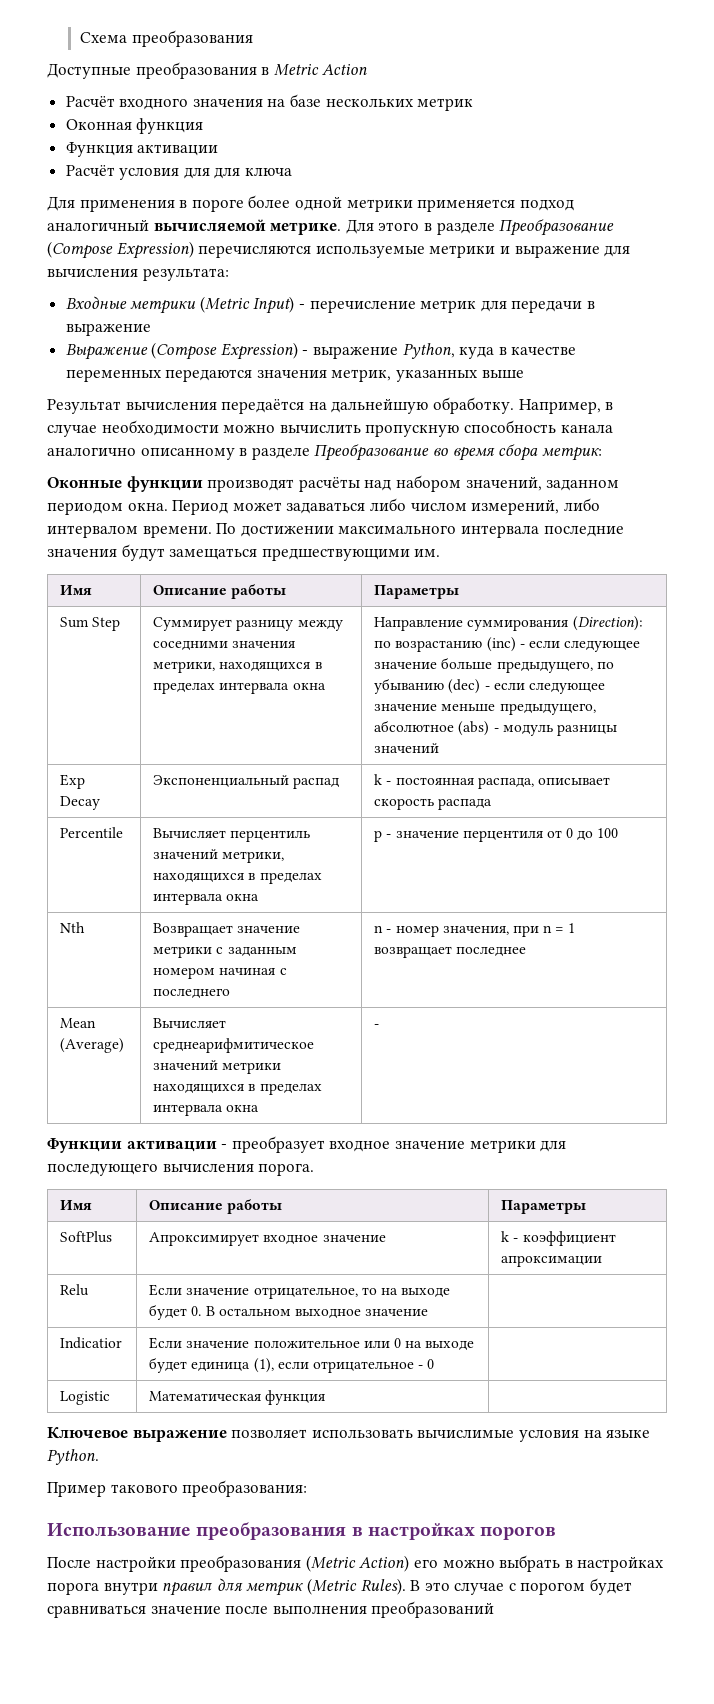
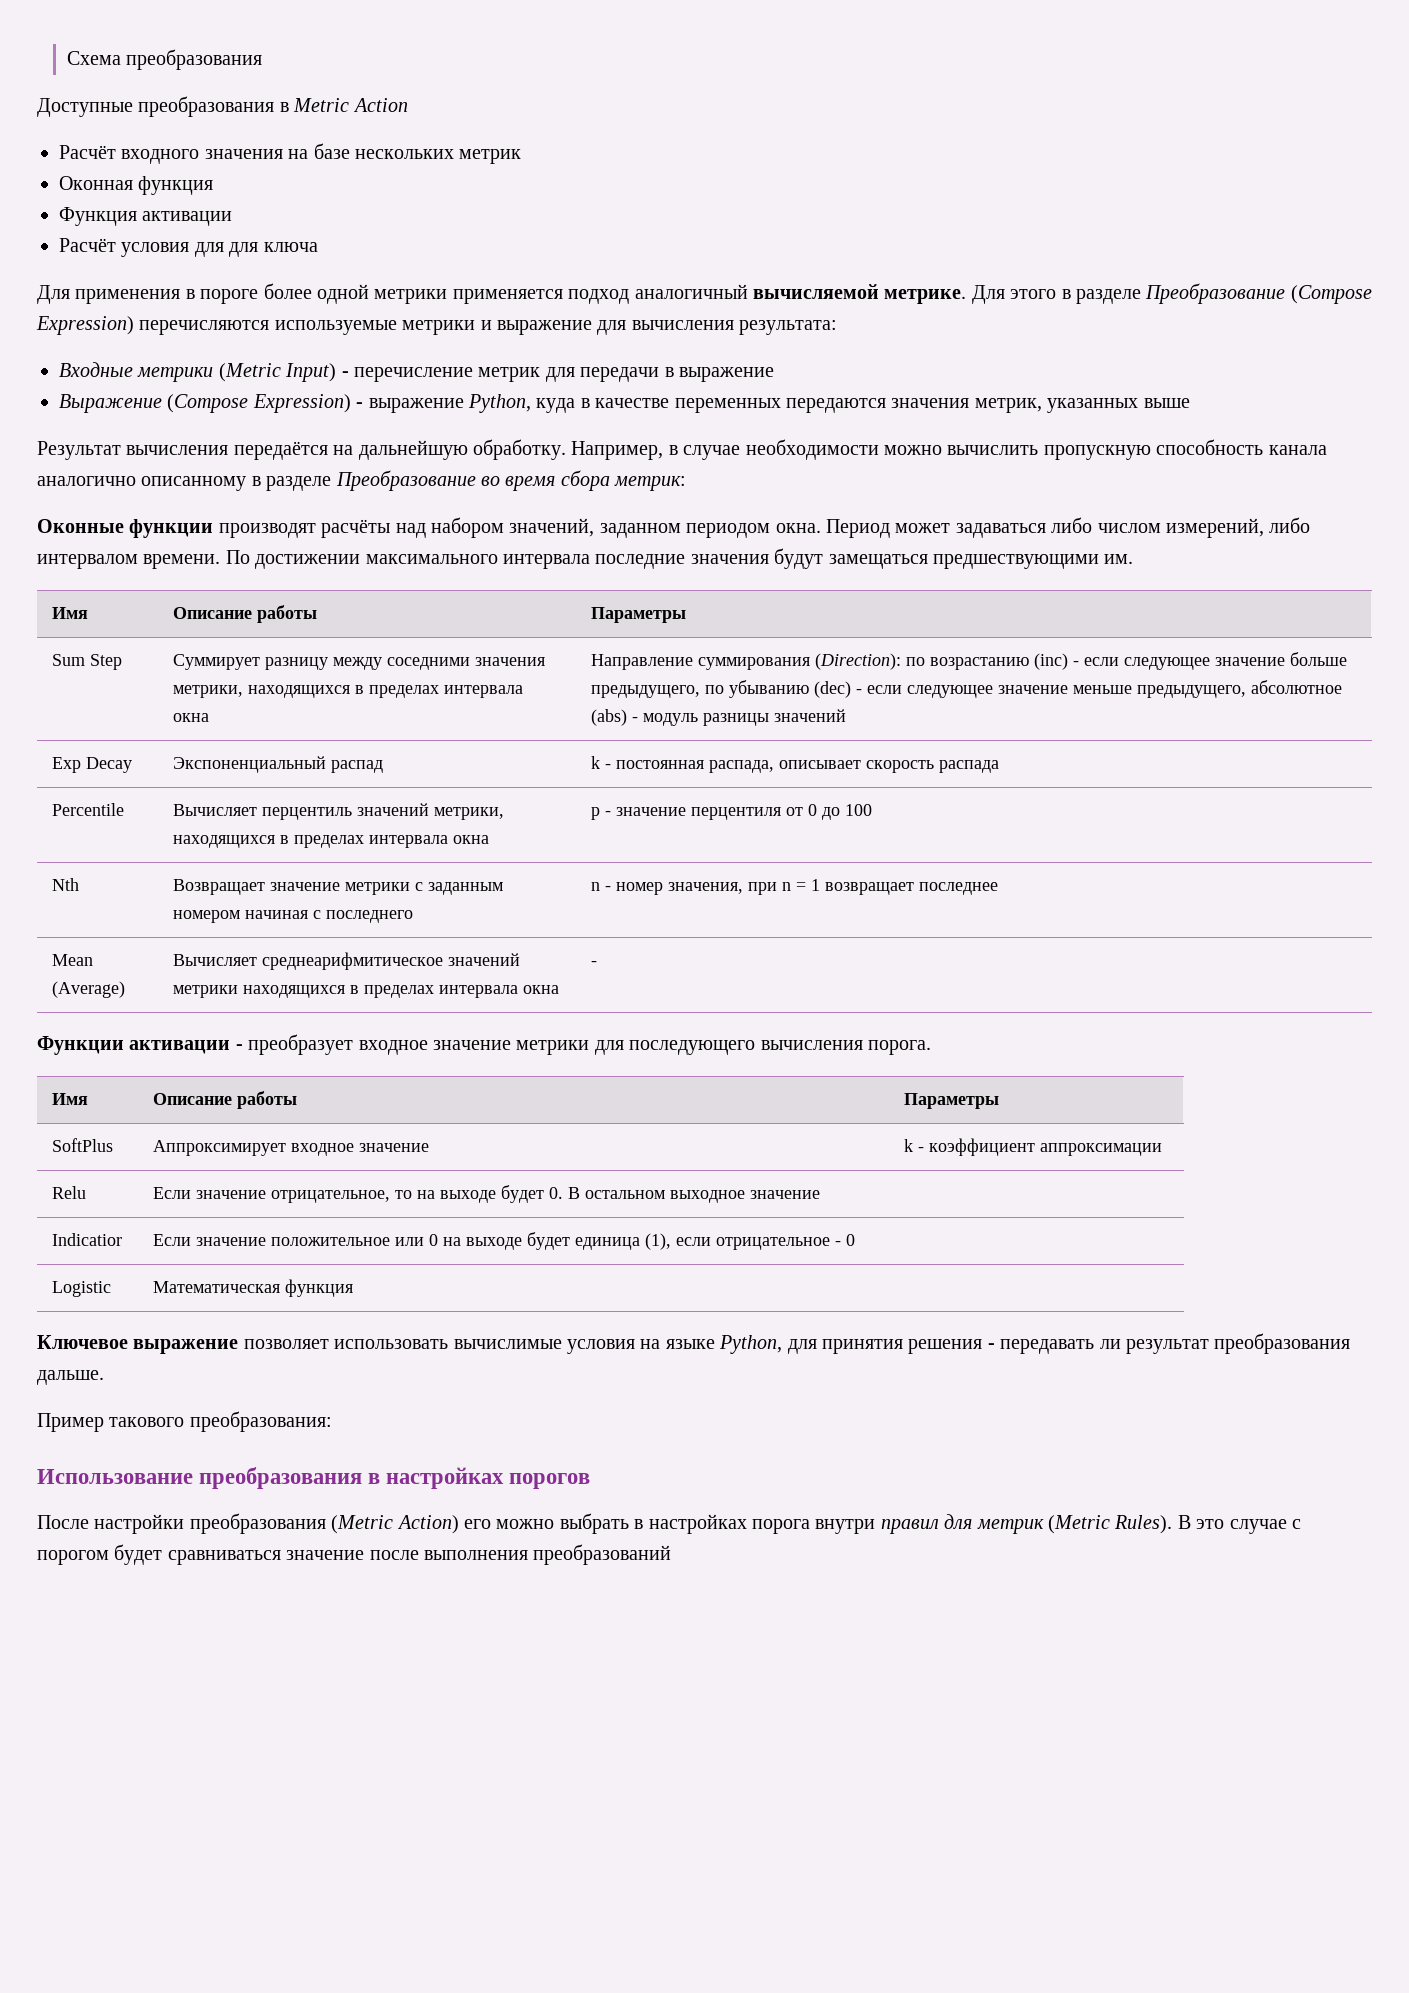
[149,1232,260,1246] Апроксимирует -> [153,1140,287,1156] Аппроксимирует
[501,1255,603,1267] апроксимации -> [1040,1143,1163,1156] аппроксимации
[47,1449,99,1465] Python. -> [719,1333,1351,1354] [37,1370,104,1385] Python, для принятия решения - передавать ли результат преобразования дальше.

